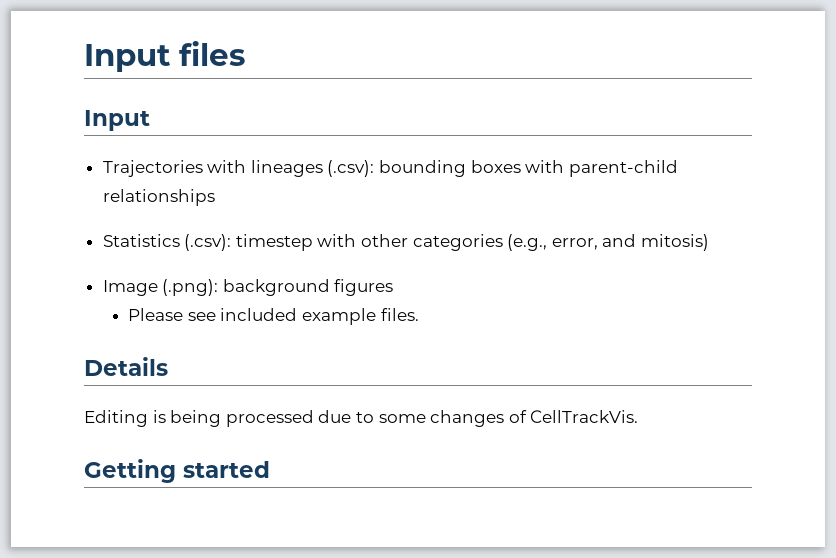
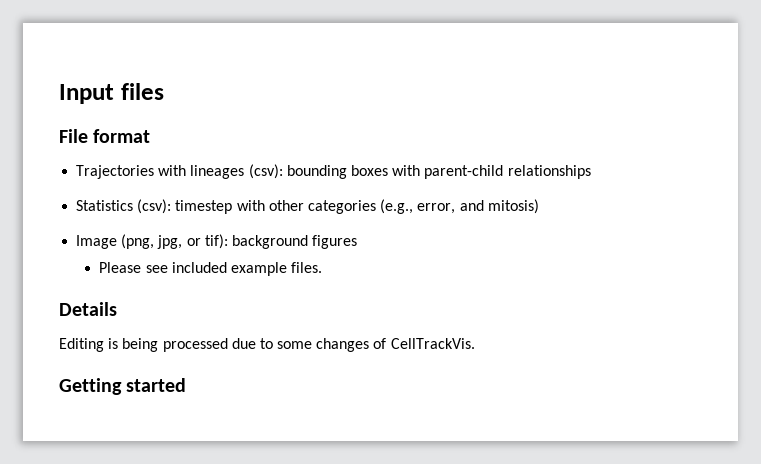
[84,110,150,131] Input -> [59,129,151,143] File format
[327,160,375,177] (.csv): -> [248,164,283,179] (csv):
[184,234,232,251] (.csv): -> [137,199,172,214] (csv):
[162,279,219,296] (.png): -> [121,234,228,249] (png, jpg, or tif):

